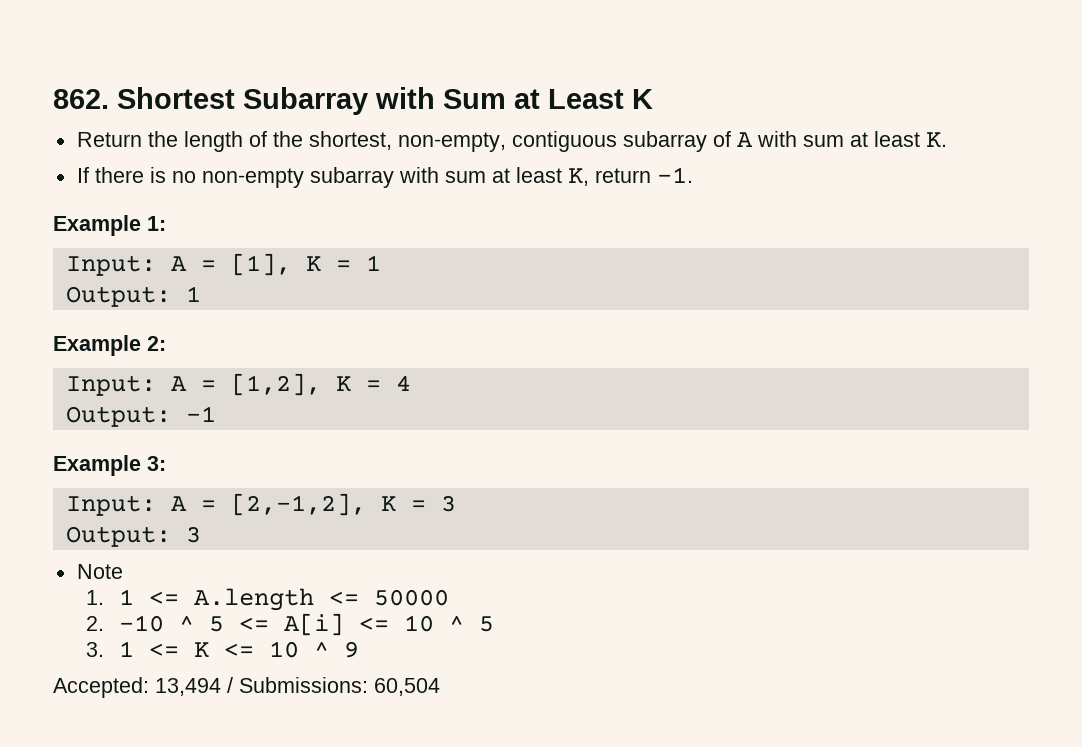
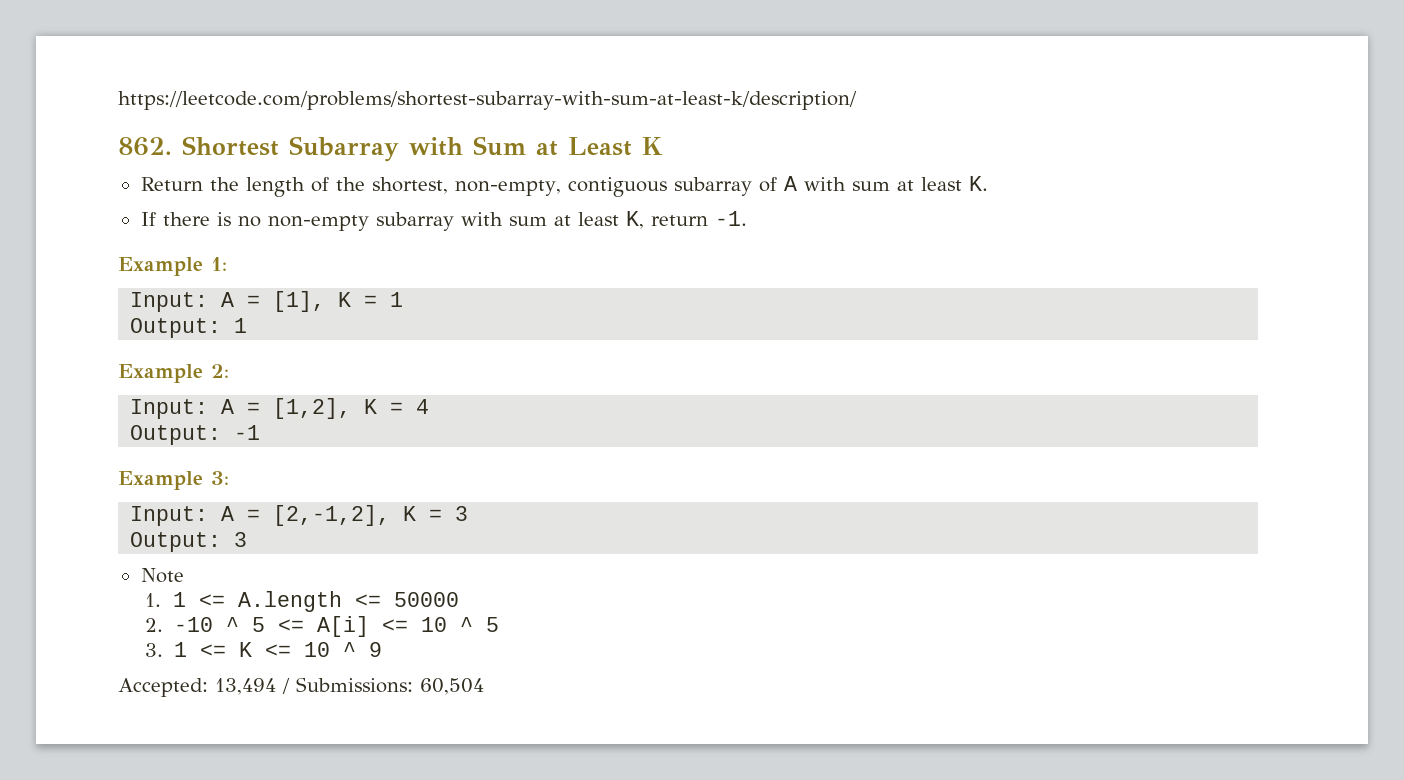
(53, 99) none -> [118,91,857,110] https://leetcode.com/problems/shortest-subarray-with-sum-at-least-k/description/ //

